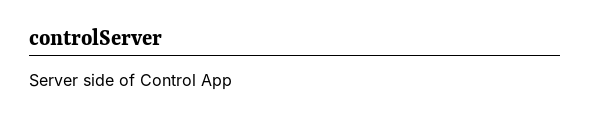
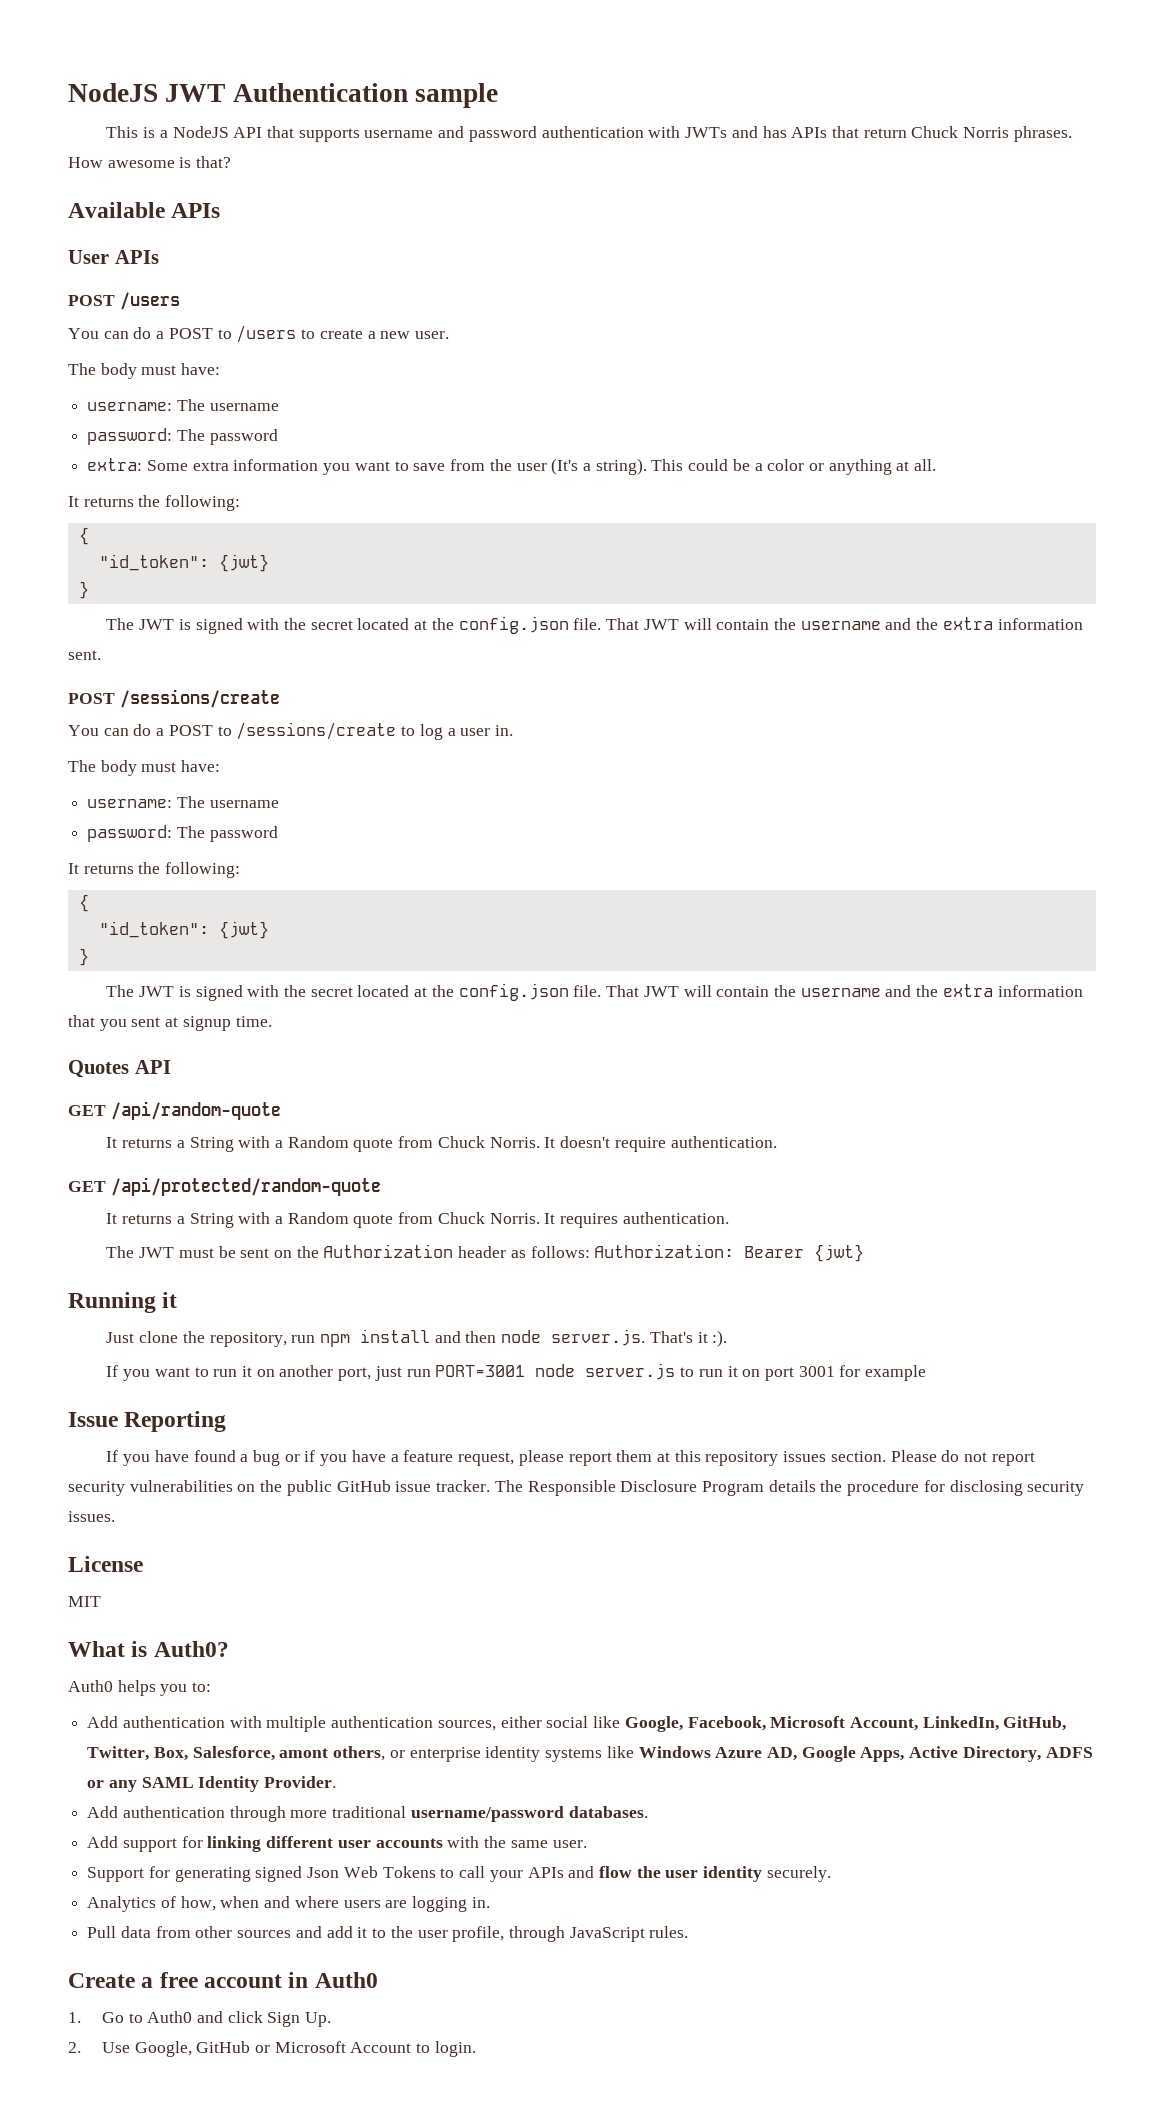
[29,28,162,45] [29,73,232,90] controlServer // Server side of Control App -> [68,83,499,108] [106,126,1072,142] [68,156,232,168] [68,202,221,218] [68,250,159,264] [68,292,180,310] [68,325,449,343] [68,363,221,379] [87,399,279,411] [87,428,278,445] [87,458,937,475] [68,495,241,511] [78,527,89,545] [98,554,269,572] [78,581,89,599] [106,616,1083,634] [68,650,101,660] [68,689,280,708] [68,722,513,740] [68,760,221,776] [87,796,279,808] [87,825,278,842] [68,862,241,878] [78,894,89,912] [98,921,269,939] [78,948,89,966] [106,983,1083,1001] [68,1015,272,1031] [68,1060,171,1078] [68,1101,281,1120] [106,1136,777,1152] [68,1177,381,1196] [106,1212,729,1228] [106,1244,865,1262] [68,1292,178,1313] [106,1329,728,1347] [106,1363,927,1381] [68,1411,227,1432] [106,1450,1035,1466] [68,1480,1085,1496] [68,1511,115,1522] [68,1556,143,1572] [68,1596,101,1607] [68,1641,229,1657] [68,1680,212,1696] [87,1716,1067,1732] [87,1746,1093,1762] [87,1776,337,1792] [87,1806,648,1822] [87,1836,587,1852] [87,1866,831,1882] [87,1896,490,1912] [87,1926,689,1942] [68,1972,378,1988] [68,2011,332,2027] [68,2041,476,2057] NodeJS JWT Authentication sample // This is a NodeJS API that supports username and password authentication with JWTs and has APIs that return Chuck Norris phrases. How awesome is that? // Available APIs // User APIs // POST /users // You can do a POST to /users to create a new user. // The body must have: // username: The username // password: The password // extra: Some extra information you want to save from the user (It's a string). This could be a color or anything at all. // It returns the following: // { // "id_token": {jwt} // } // The JWT is signed with the secret located at the config.json file. That JWT will contain the username and the extra information sent. // POST /sessions/create // You can do a POST to /sessions/create to log a user in. // The body must have: // username: The username // password: The password // It returns the following: // { // "id_token": {jwt} // } // The JWT is signed with the secret located at the config.json file. That JWT will contain the username and the extra information that you sent at signup time. // Quotes API // GET /api/random-quote // It returns a String with a Random quote from Chuck Norris. It doesn't require authentication. // GET /api/protected/random-quote // It returns a String with a Random quote from Chuck Norris. It requires authentication. // The JWT must be sent on the Authorization header as follows: Authorization: Bearer {jwt} // Running it // Just clone the repository, run npm install and then node server.js. That's it :). // If you want to run it on another port, just run PORT=3001 node server.js to run it on port 3001 for example // Issue Reporting // If you have found a bug or if you have a feature request, please report them at this repository issues section. Please do not report security vulnerabilities on the public GitHub issue tracker. The Responsible Disclosure Program details the procedure for disclosing security issues. // License // MIT // What is Auth0? // Auth0 helps you to: // Add authentication with multiple authentication sources, either social like Google, Facebook, Microsoft Account, LinkedIn, GitHub, Twitter, Box, Salesforce, amont others, or enterprise identity systems like Windows Azure AD, Google Apps, Active Directory, ADFS or any SAML Identity Provider. // Add authentication through more traditional username/password databases. // Add support for linking different user accounts with the same user. // Support for generating signed Json Web Tokens to call your APIs and flow the user identity securely. // Analytics of how, when and where users are logging in. // Pull data from other sources and add it to the user profile, through JavaScript rules. // Create a free account in Auth0 // 1. Go to Auth0 and click Sign Up. // 2. Use Google, GitHub or Microsoft Account to login.

